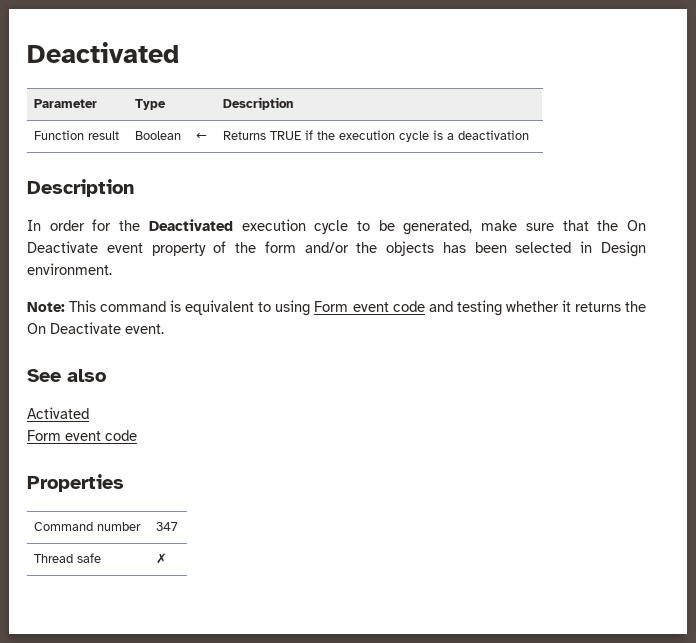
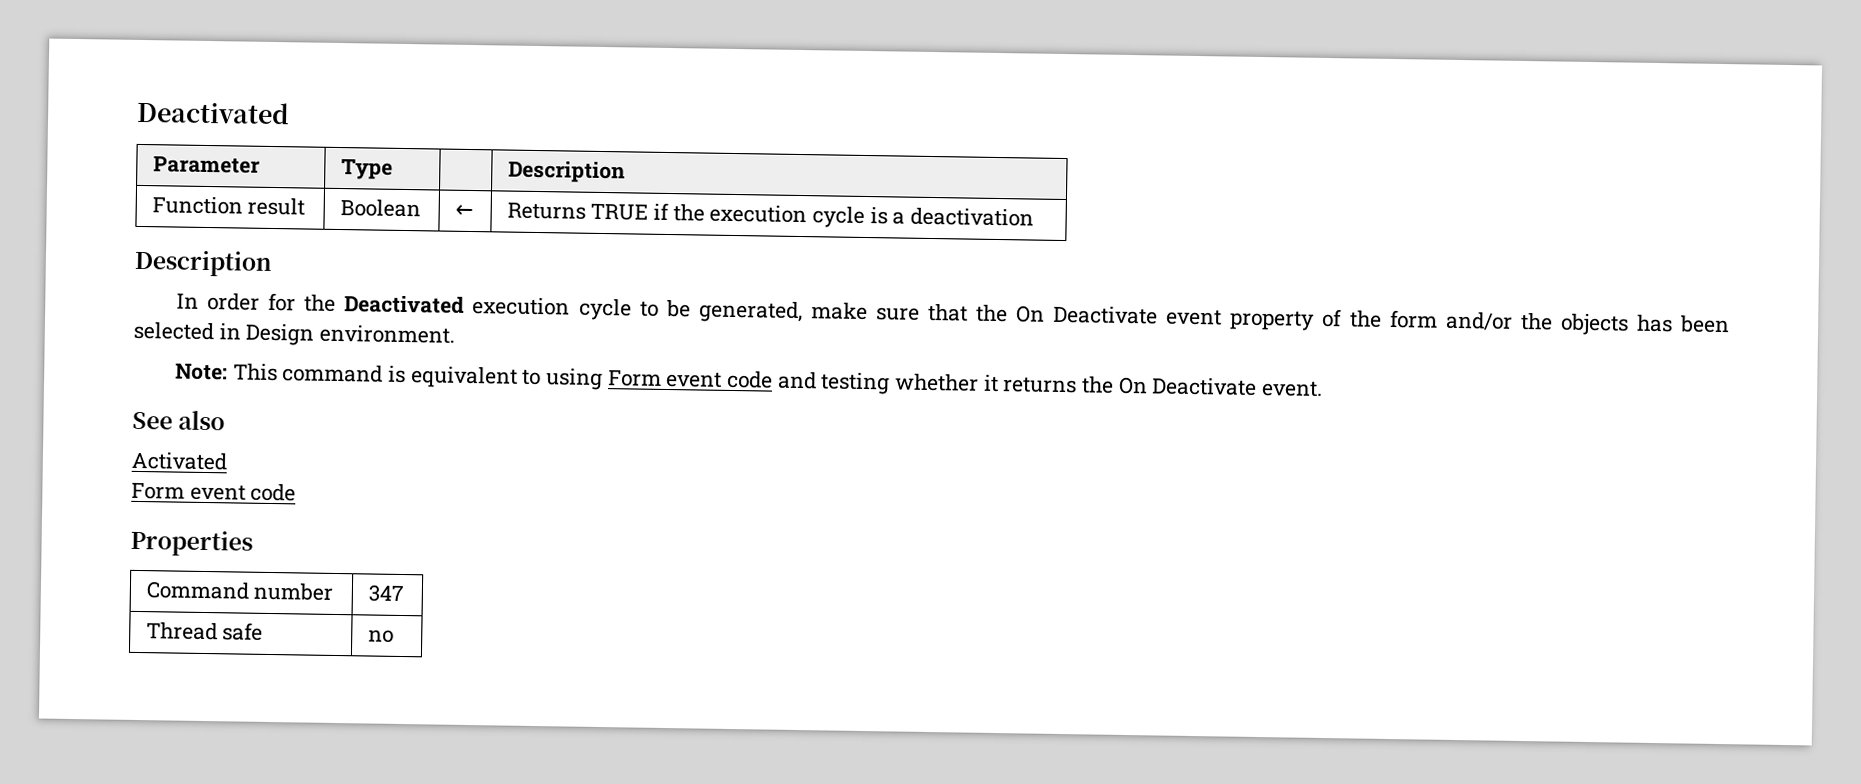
[156,553,168,564] ✗ -> [367,629,394,643] no

